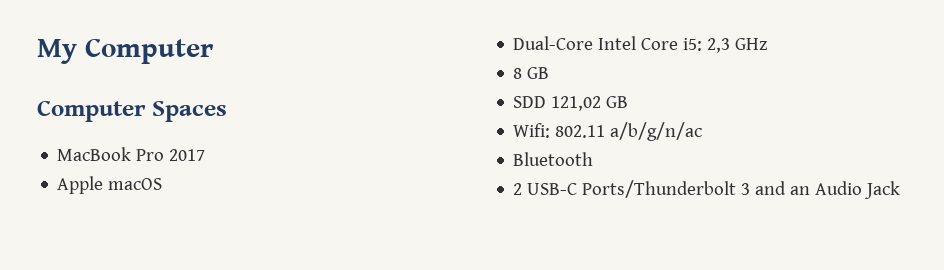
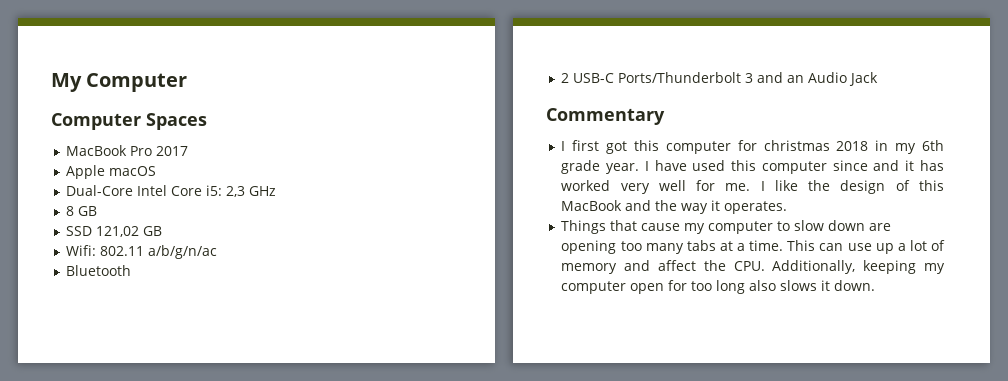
[513,96,547,108] SDD -> [66,226,93,236] SSD
(901, 190) none -> [546,108,665,125] [561,140,945,154] [561,160,944,174] [561,180,944,194] [561,200,788,214] [561,220,892,234] [561,240,946,254] [561,260,945,274] [561,280,876,294] // Commentary // I first got this computer for christmas 2018 in my 6th grade year. I have used this computer since and it has worked very well for me. I like the design of this MacBook and the way it operates. // Things that cause my computer to slow down are opening too many tabs at a time. This can use up a lot of memory and affect the CPU. Additionally, keeping my computer open for too long also slows it down.

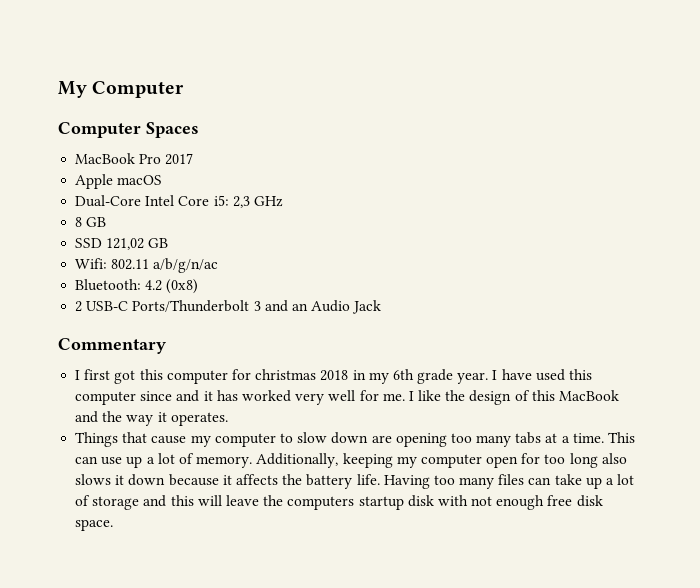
[66,265,132,276] Bluetooth -> [75,279,199,294] Bluetooth: 4.2 (0x8)
[561,260,765,274] memory and affect the CPU. -> [196,456,253,468] memory.
[834,280,876,291] down. -> [128,474,635,489] [75,495,603,510] [75,519,114,531] down because it affects the battery life. Having too many files can take up a lot of storage and this will leave the computers startup disk with not enough free disk space.

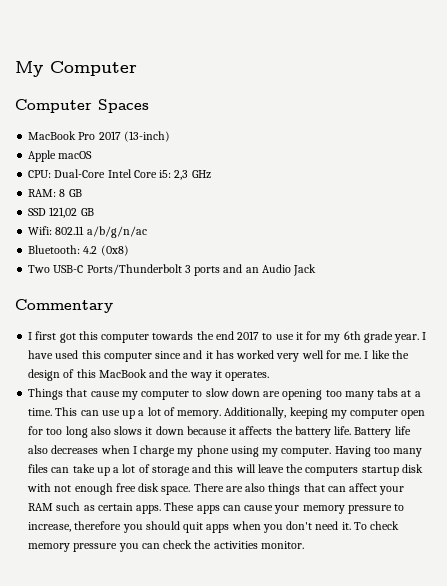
(194, 159) none -> [123,131,170,142] (13-inch)
(163, 180) none -> [28,170,52,178] CPU:
(283, 201) none -> [28,189,57,197] RAM:
[75,301,83,312] 2 -> [28,265,51,273] Two
(261, 306) none -> [194,266,221,276] ports
[231,369,366,381] for christmas 2018 in -> [152,331,322,340] towards the end 2017 to use it for
(380, 479) none -> [354,426,411,438] [28,445,332,457] Battery life also decreases when I charge my phone using my computer.
(114, 525) none -> [193,483,405,495] [28,502,405,514] [28,521,400,533] [28,540,304,552] There are also things that can affect your RAM such as certain apps. These apps can cause your memory pressure to increase, therefore you should quit apps when you don't need it. To check memory pressure you can check the activities monitor.

